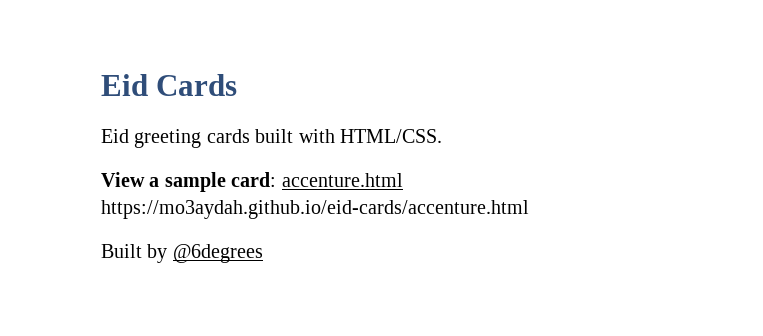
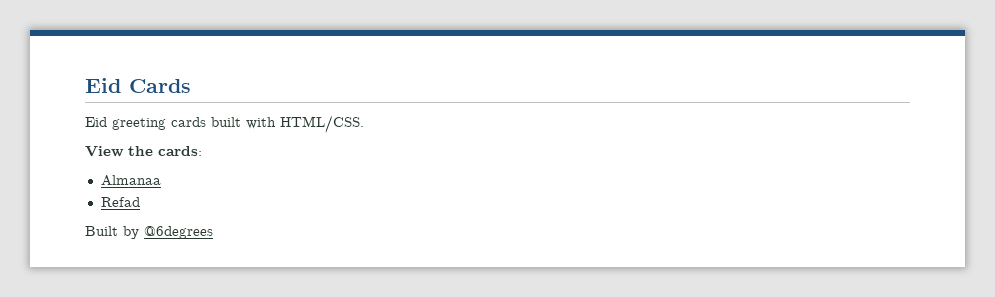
[149,172,403,192] [101,200,529,219] a sample card: accenture.html https://mo3aydah.github.io/eid-cards/accenture.html -> [128,146,202,156] [100,175,161,186] [100,197,140,207] the cards: // Almanaa // Refad

